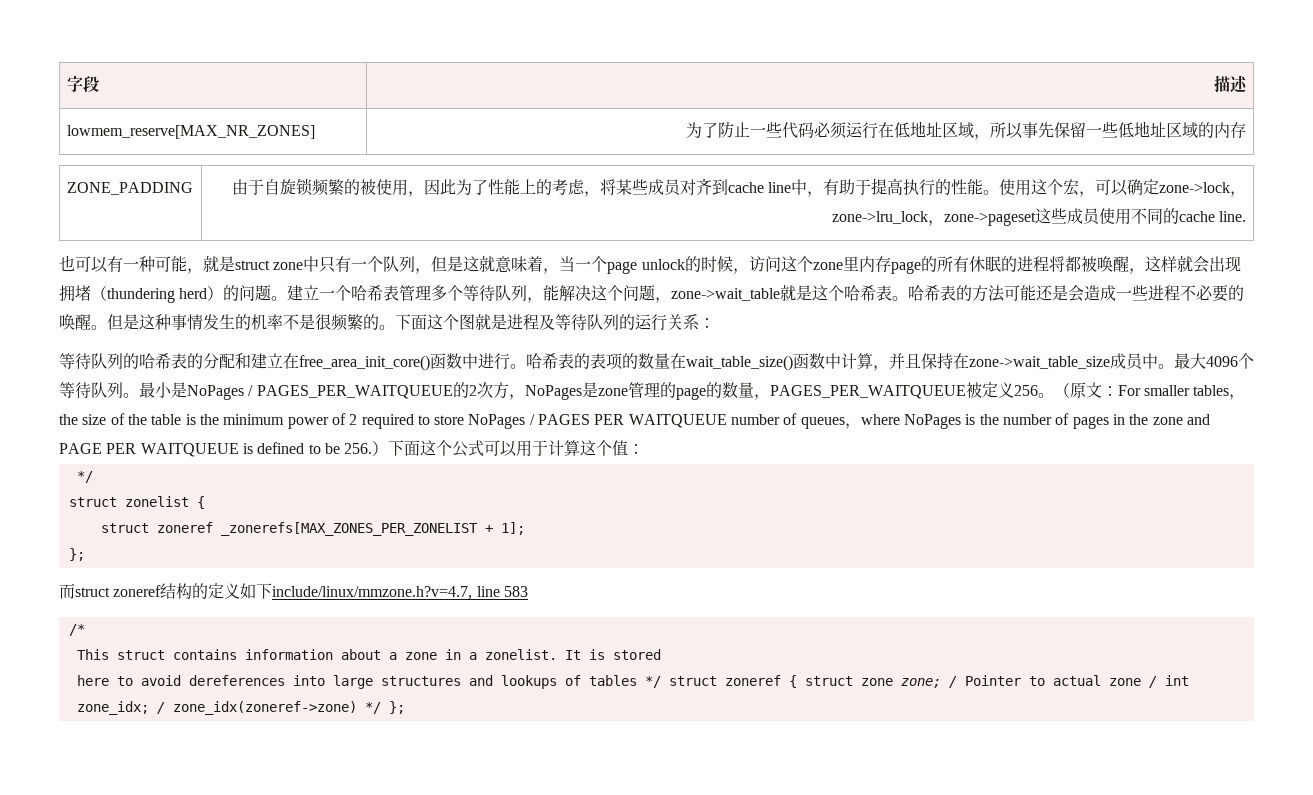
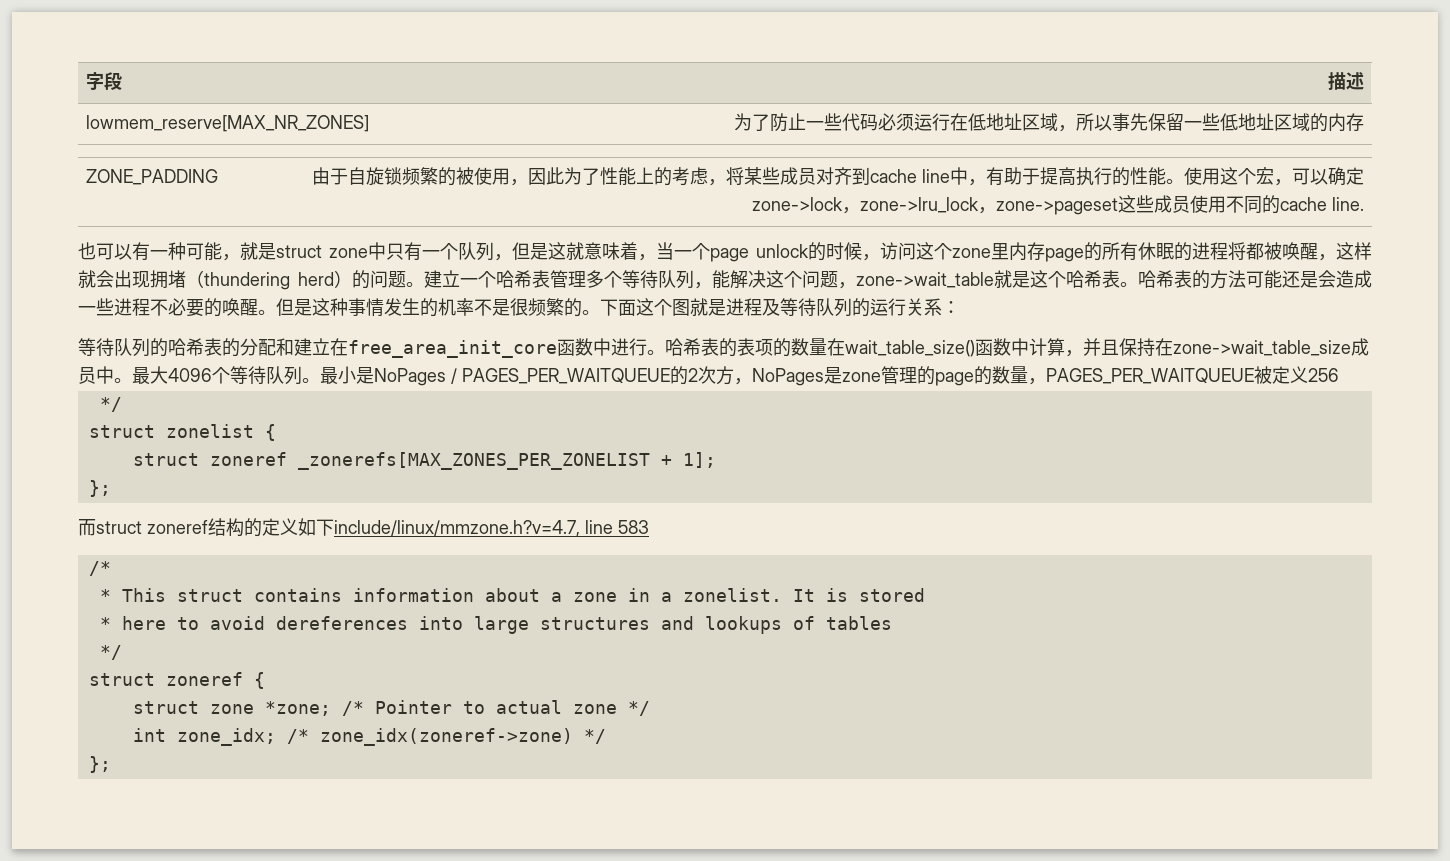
[299,355,430,371] free_area_init_core() -> [348,340,557,358] free_area_init_core
[1037,382,1246,400] [59,413,1210,429] [59,440,645,457] 。（原文：For smaller tables，the size of the table is the minimum power of 2 required to store NoPages / PAGES PER WAITQUEUE number of queues，where NoPages is the number of pages in the zone and PAGE PER WAITQUEUE is defined to be 256.）下面这个公式可以用于计算这个值： -> (1339, 375) none
(85, 630) none -> [99,589,111,602] *
(661, 654) none -> [99,617,111,630] *
[644,676,661,688] */ -> [99,645,122,660] // */ //
[804,676,957,688] struct zone zone; / -> [132,701,364,716] // struct zone *zone; /*
[1148,676,1157,688] / -> [627,701,650,716] */ //
[156,702,165,714] / -> [286,729,309,744] /*
(381, 708) none -> (606, 736) //

